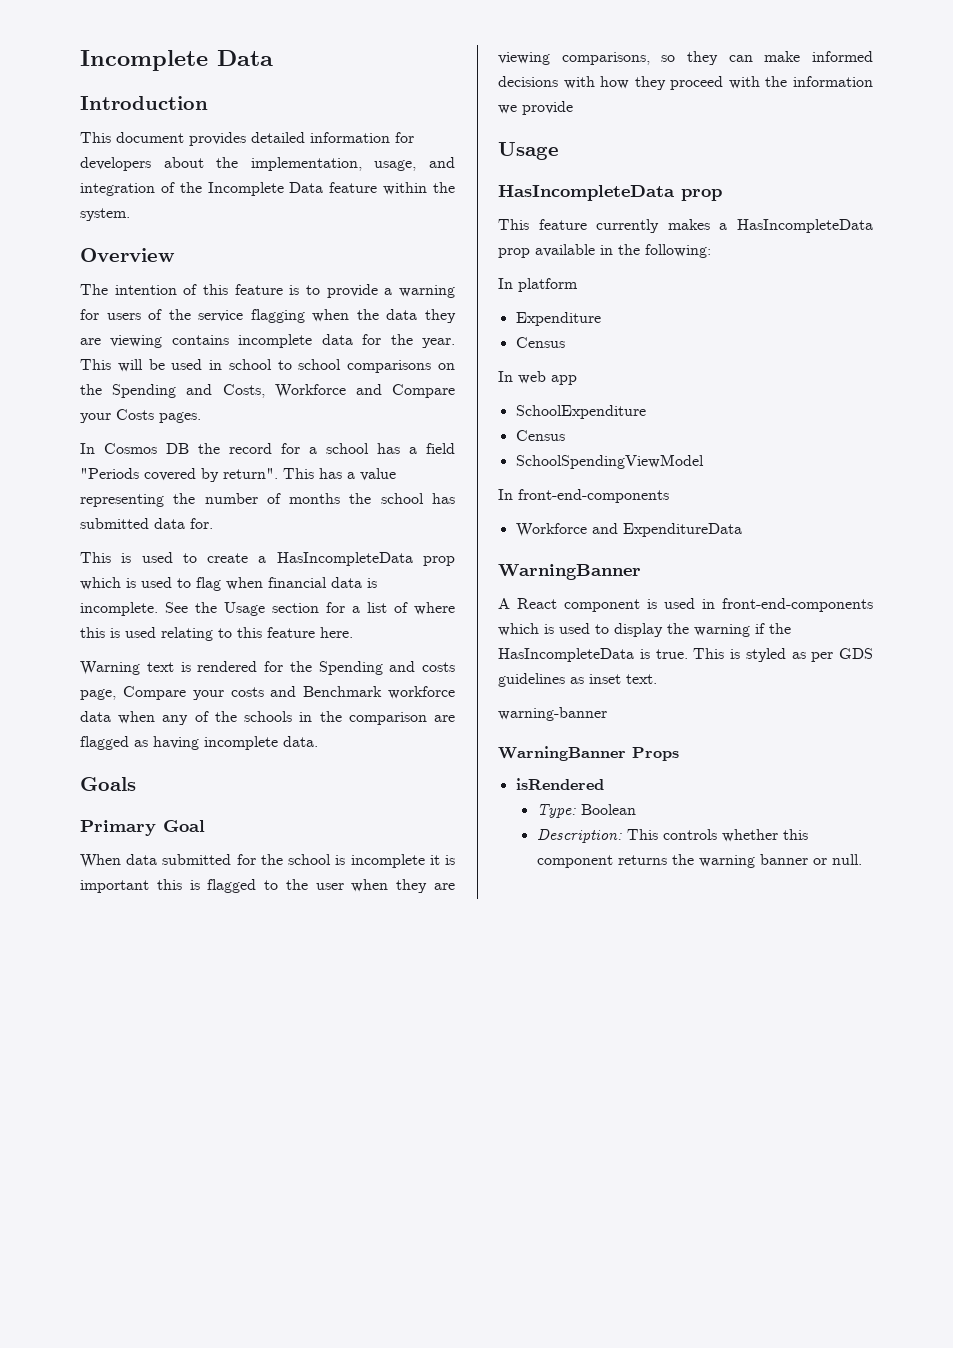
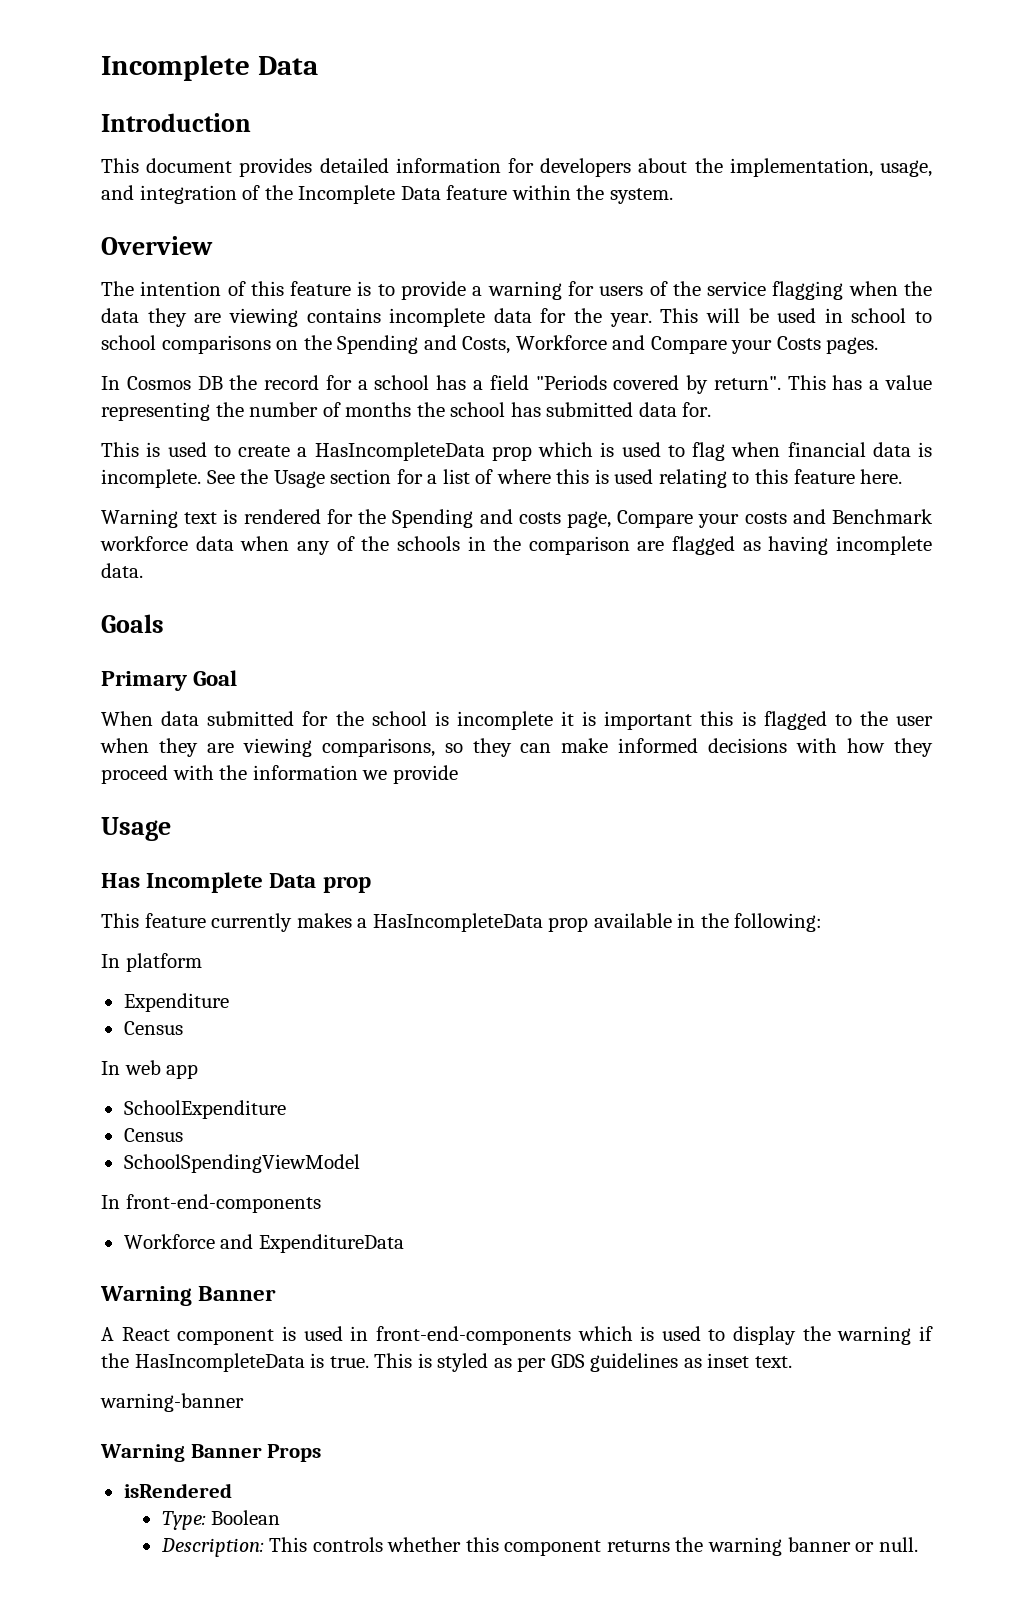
[498,185,675,201] HasIncompleteData -> [101,872,317,893] Has Incomplete Data
[498,564,641,580] WarningBanner -> [100,1286,277,1306] Warning Banner
[498,746,626,761] WarningBanner -> [100,1444,262,1462] Warning Banner

